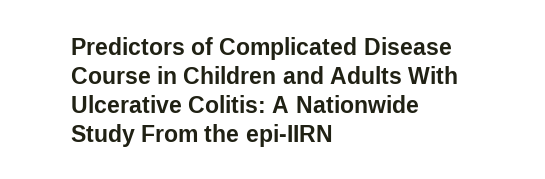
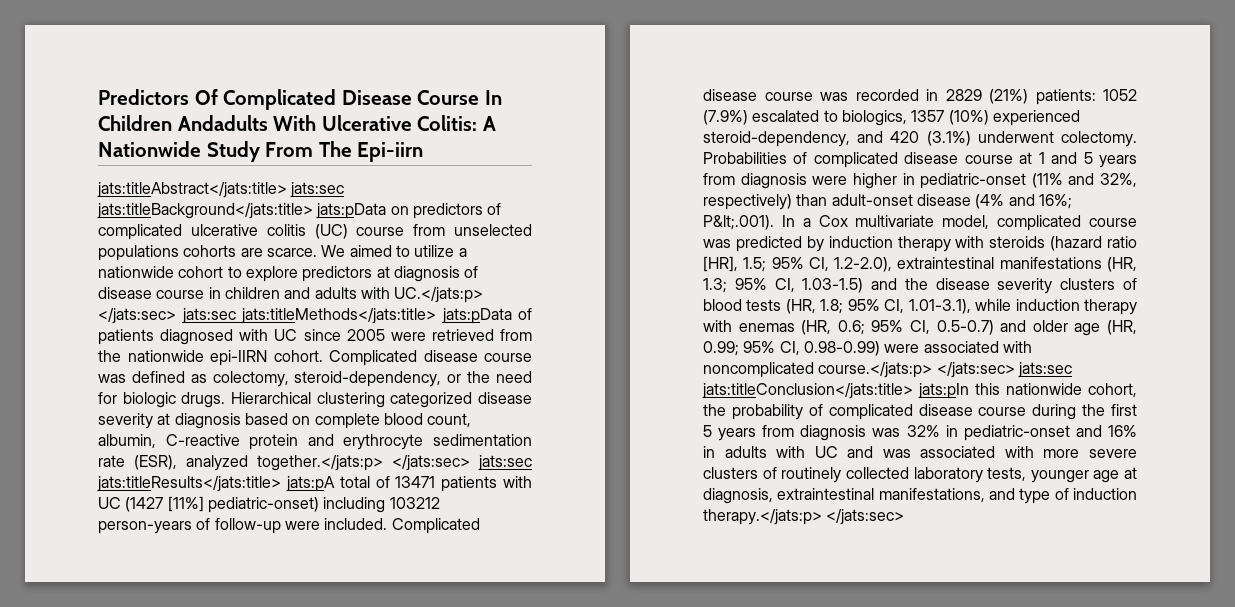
[191,37,214,55] of -> [194,89,218,105] Of
[157,66,402,84] in Children and Adults -> [484,90,502,105] [98,115,268,131] In Children Andadults
[204,124,333,147] the epi-IIRN -> [318,141,424,162] [97,182,345,198] [97,203,502,219] [98,224,532,240] [98,245,467,261] [98,266,479,282] [98,287,484,303] [98,308,532,324] [98,329,532,345] [98,350,532,366] [98,371,532,387] [98,392,533,408] [98,413,472,429] [98,434,532,450] [98,455,532,471] [97,476,532,492] [98,496,440,513] [98,518,480,534] [703,89,1137,105] [703,110,1080,126] [703,131,1137,147] [703,152,1137,168] [703,173,1137,189] [703,194,1072,210] [703,215,1137,231] [703,236,1137,252] [703,256,1137,272] [703,278,1137,294] [703,299,1137,315] [703,320,1137,336] [703,341,1032,356] [703,362,1072,378] [702,383,1137,399] [703,404,1137,420] [703,425,1137,441] [703,446,1137,458] [703,467,1137,483] [703,488,1137,504] [703,509,905,525] The Epi-iirn // jats:titleAbstract</jats:title> jats:sec jats:titleBackground</jats:title> jats:pData on predictors of complicated ulcerative colitis (UC) course from unselected populations cohorts are scarce. We aimed to utilize a nationwide cohort to explore predictors at diagnosis of disease course in children and adults with UC.</jats:p> </jats:sec> jats:sec jats:titleMethods</jats:title> jats:pData of patients diagnosed with UC since 2005 were retrieved from the nationwide epi-IIRN cohort. Complicated disease course was defined as colectomy, steroid-dependency, or the need for biologic drugs. Hierarchical clustering categorized disease severity at diagnosis based on complete blood count, albumin, C-reactive protein and erythrocyte sedimentation rate (ESR), analyzed together.</jats:p> </jats:sec> jats:sec jats:titleResults</jats:title> jats:pA total of 13471 patients with UC (1427 [11%] pediatric-onset) including 103212 person-years of follow-up were included. Complicated disease course was recorded in 2829 (21%) patients: 1052 (7.9%) escalated to biologics, 1357 (10%) experienced steroid-dependency, and 420 (3.1%) underwent colectomy. Probabilities of complicated disease course at 1 and 5 years from diagnosis were higher in pediatric-onset (11% and 32%, respectively) than adult-onset disease (4% and 16%; P&lt;.001). In a Cox multivariate model, complicated course was predicted by induction therapy with steroids (hazard ratio [HR], 1.5; 95% CI, 1.2-2.0), extraintestinal manifestations (HR, 1.3; 95% CI, 1.03-1.5) and the disease severity clusters of blood tests (HR, 1.8; 95% CI, 1.01-3.1), while induction therapy with enemas (HR, 0.6; 95% CI, 0.5-0.7) and older age (HR, 0.99; 95% CI, 0.98-0.99) were associated with noncomplicated course.</jats:p> </jats:sec> jats:sec jats:titleConclusion</jats:title> jats:pIn this nationwide cohort, the probability of complicated disease course during the first 5 years from diagnosis was 32% in pediatric-onset and 16% in adults with UC and was associated with more severe clusters of routinely collected laboratory tests, younger age at diagnosis, extraintestinal manifestations, and type of induction therapy.</jats:p> </jats:sec>

